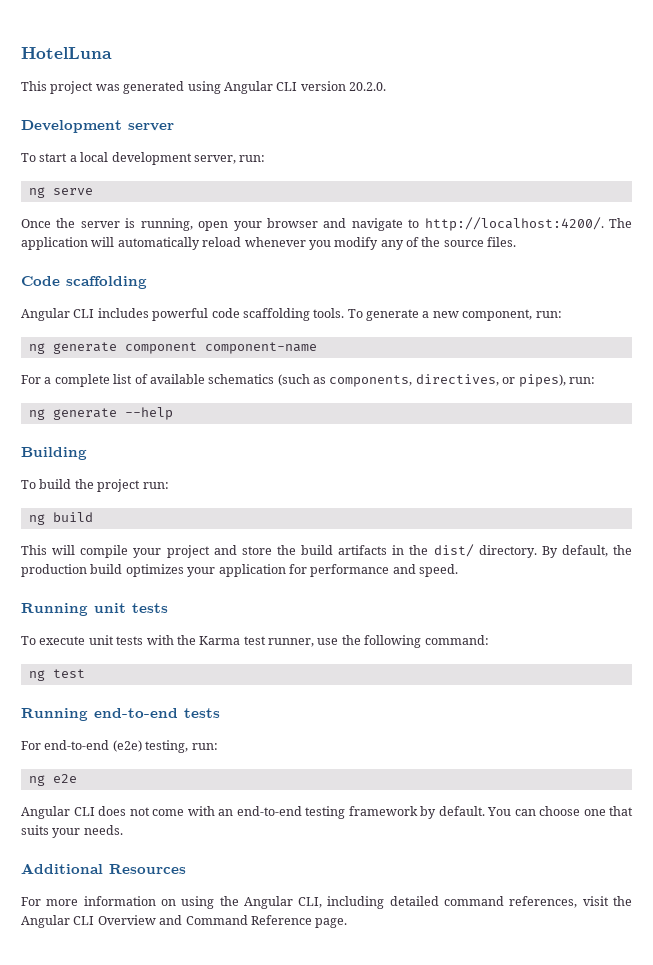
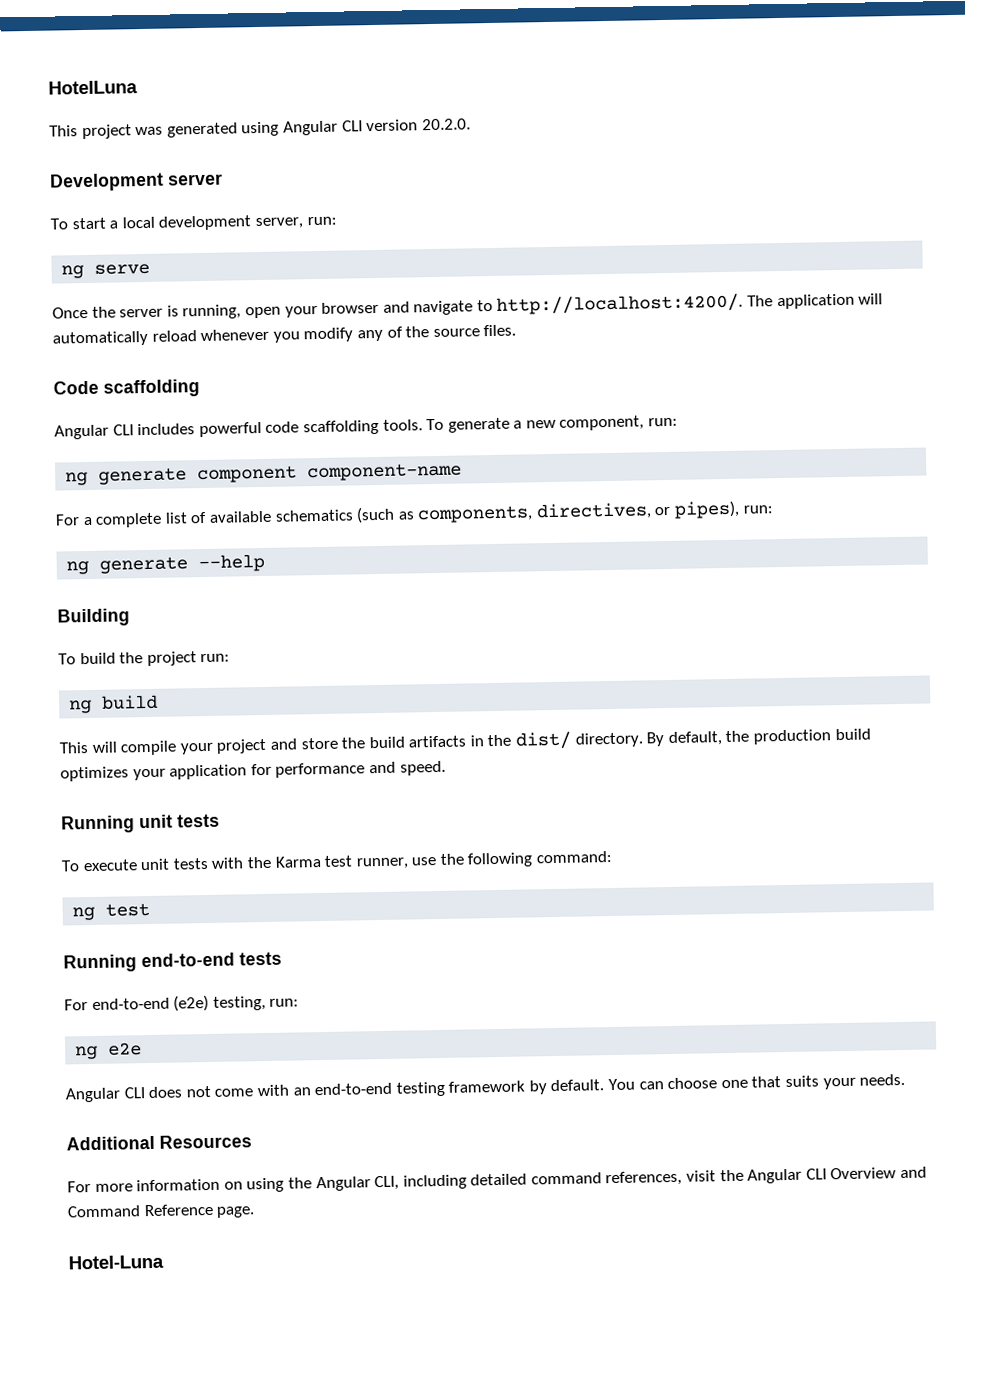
(348, 923) none -> [68,1254,164,1270] // Hotel-Luna

